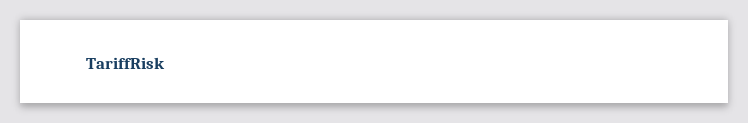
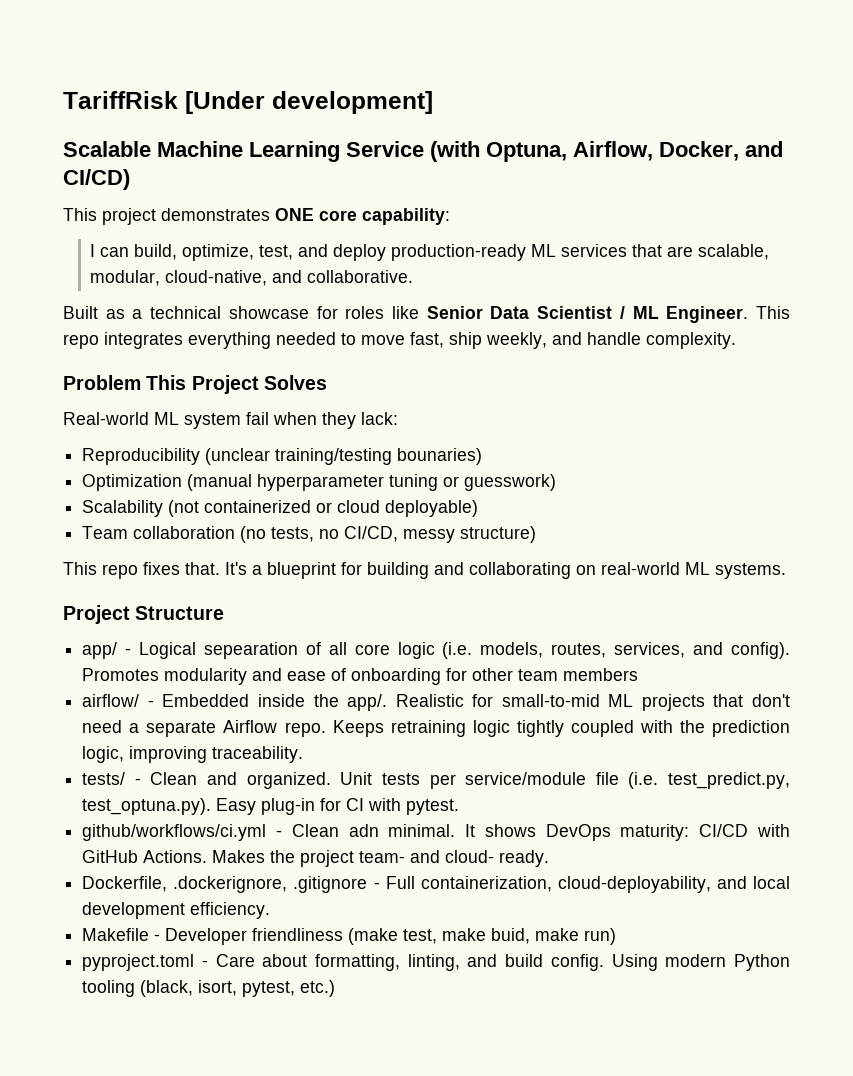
(165, 63) none -> [185,91,433,114] [63,141,783,162] [63,169,130,190] [63,208,450,225] [90,244,770,261] [90,270,414,286] [63,306,790,323] [63,332,736,349] [63,375,327,394] [63,412,398,429] [82,448,483,465] [82,474,557,491] [82,500,479,517] [82,526,537,543] [63,562,786,579] [63,605,225,624] [82,642,790,659] [82,668,639,685] [82,694,790,711] [82,720,790,737] [82,746,304,763] [82,772,791,789] [82,798,460,815] [82,824,790,841] [82,850,550,867] [82,876,790,893] [82,902,271,919] [82,928,617,945] [82,954,791,971] [82,980,336,997] [Under development] // Scalable Machine Learning Service (with Optuna, Airflow, Docker, and CI/CD) // This project demonstrates ONE core capability: // I can build, optimize, test, and deploy production-ready ML services that are scalable, modular, cloud-native, and collaborative. // Built as a technical showcase for roles like Senior Data Scientist / ML Engineer. This repo integrates everything needed to move fast, ship weekly, and handle complexity. // Problem This Project Solves // Real-world ML system fail when they lack: // Reproducibility (unclear training/testing bounaries) // Optimization (manual hyperparameter tuning or guesswork) // Scalability (not containerized or cloud deployable) // Team collaboration (no tests, no CI/CD, messy structure) // This repo fixes that. It's a blueprint for building and collaborating on real-world ML systems. // Project Structure // app/ - Logical sepearation of all core logic (i.e. models, routes, services, and config). Promotes modularity and ease of onboarding for other team members // airflow/ - Embedded inside the app/. Realistic for small-to-mid ML projects that don't need a separate Airflow repo. Keeps retraining logic tightly coupled with the prediction logic, improving traceability. // tests/ - Clean and organized. Unit tests per service/module file (i.e. test_predict.py, test_optuna.py). Easy plug-in for CI with pytest. // github/workflows/ci.yml - Clean adn minimal. It shows DevOps maturity: CI/CD with GitHub Actions. Makes the project team- and cloud- ready. // Dockerfile, .dockerignore, .gitignore - Full containerization, cloud-deployability, and local development efficiency. // Makefile - Developer friendliness (make test, make buid, make run) // pyproject.toml - Care about formatting, linting, and build config. Using modern Python tooling (black, isort, pytest, etc.)

